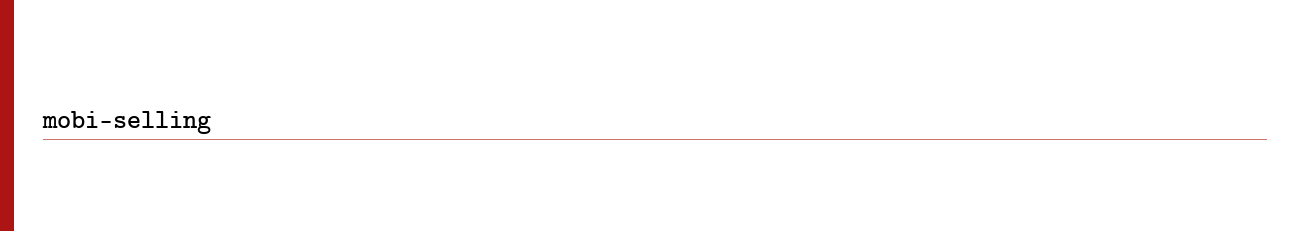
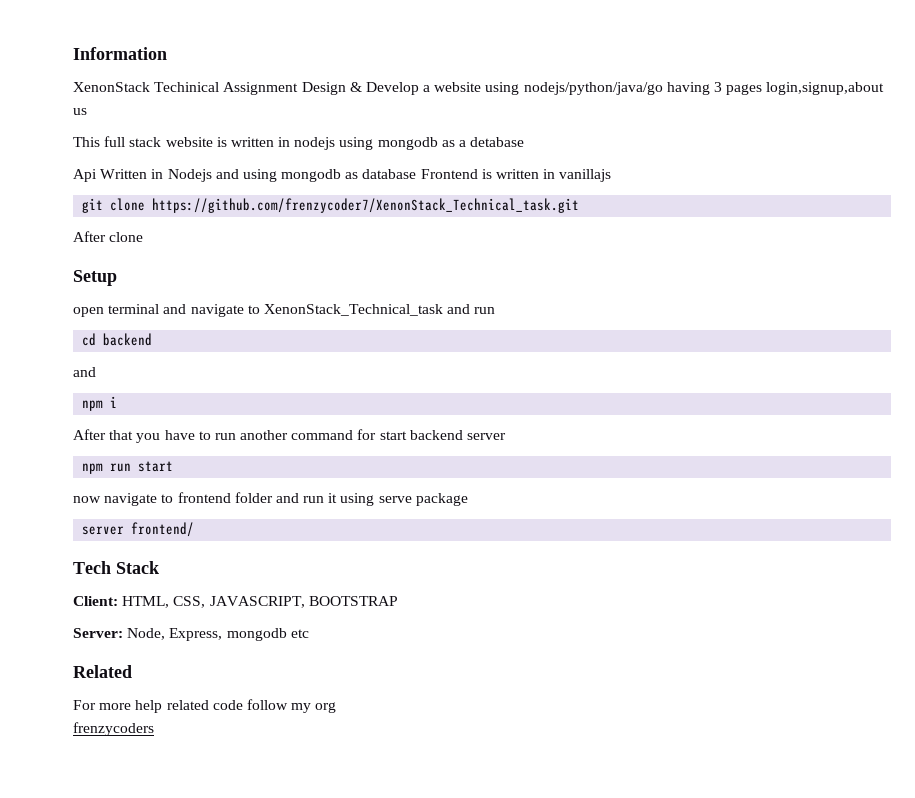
[42,111,211,134] mobi-selling -> [73,47,167,60] [73,82,885,95] [73,108,87,115] [73,136,525,150] [73,169,612,182] [82,198,580,213] [73,231,144,242] [73,270,117,286] [73,304,496,317] [82,333,153,346] [73,367,96,377] [82,396,118,411] [73,429,507,443] [82,461,174,474] [73,492,468,506] [82,522,195,537] [73,561,159,574] [73,596,398,608] [73,628,309,641] [73,665,132,678] [73,699,337,713] [73,722,154,736] Information // XenonStack Techinical Assignment Design & Develop a website using nodejs/python/java/go having 3 pages login,signup,about us // This full stack website is written in nodejs using mongodb as a detabase // Api Written in Nodejs and using mongodb as database Frontend is written in vanillajs // git clone https://github.com/frenzycoder7/XenonStack_Technical_task.git // After clone // Setup // open terminal and navigate to XenonStack_Technical_task and run // cd backend // and // npm i // After that you have to run another command for start backend server // npm run start // now navigate to frontend folder and run it using serve package // server frontend/ // Tech Stack // Client: HTML, CSS, JAVASCRIPT, BOOTSTRAP // Server: Node, Express, mongodb etc // Related // For more help related code follow my org // frenzycoders

